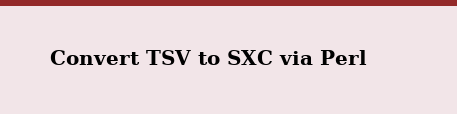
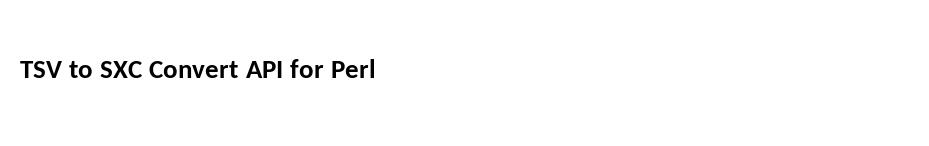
[50,50,140,65] Convert -> (20, 69) none
[279,51,313,65] via -> [149,59,324,78] Convert API for

